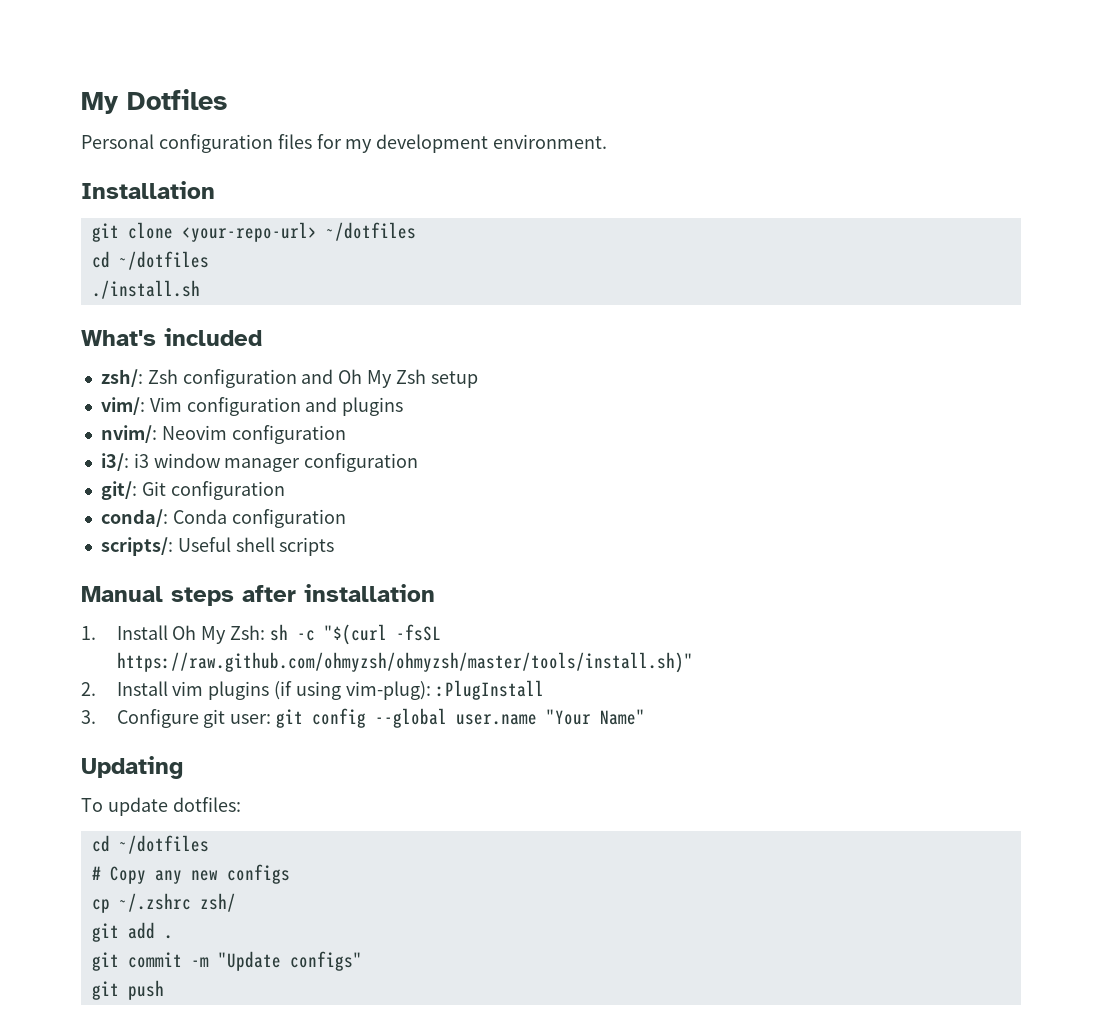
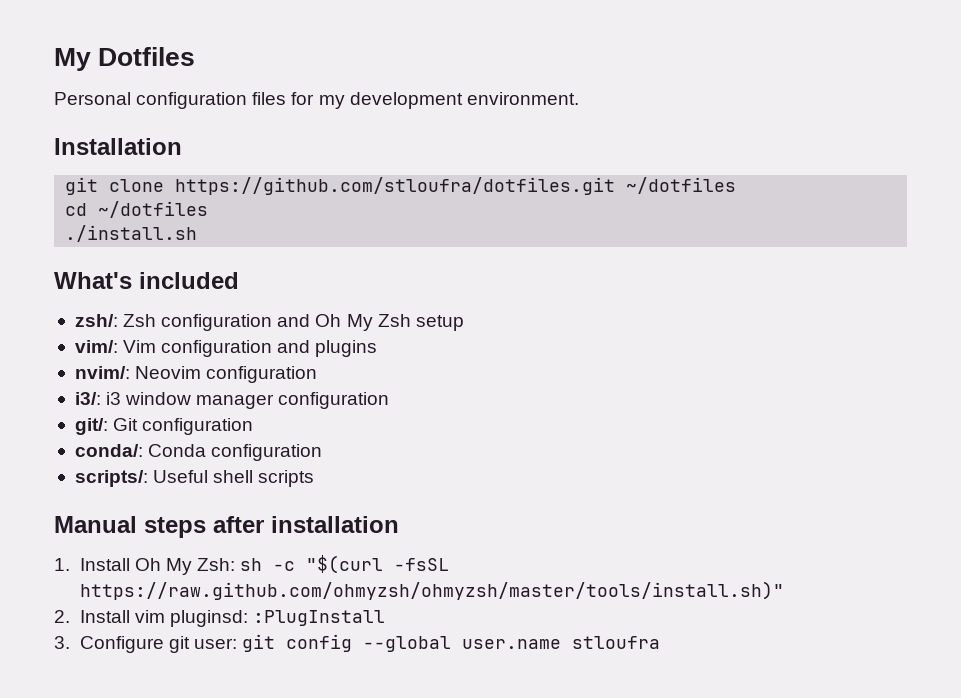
[181,222,317,242] <your-repo-url> -> [175,177,616,195] https://github.com/stloufra/dotfiles.git
[208,681,431,700] plugins (if using vim-plug): -> [169,610,248,627] pluginsd:
[546,709,646,725] [81,756,183,779] [81,797,241,816] [91,835,209,854] [91,864,290,884] [91,893,236,913] [91,922,173,942] [91,951,362,971] [91,980,164,1000] "Your Name" // Updating // To update dotfiles: // cd ~/dotfiles // # Copy any new configs // cp ~/.zshrc zsh/ // git add . // git commit -m "Update configs" // git push -> [571,636,660,649] stloufra

